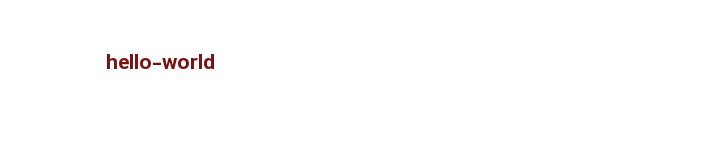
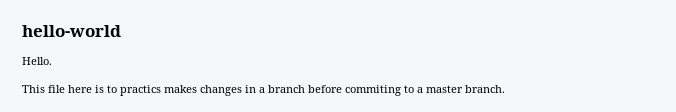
(215, 61) none -> [22,57,52,65] [22,85,505,96] // Hello. // This file here is to practics makes changes in a branch before commiting to a master branch.

